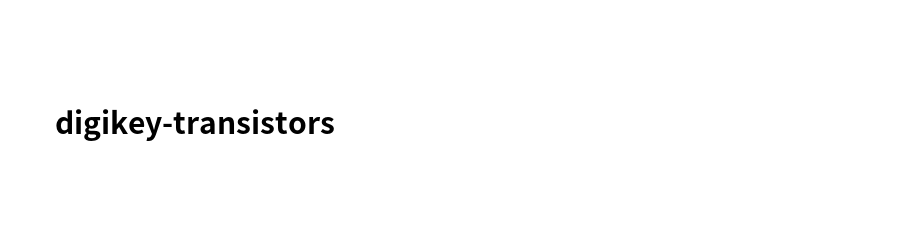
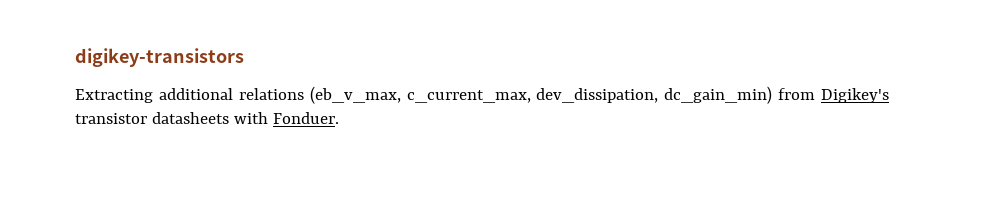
(335, 125) none -> [75,86,889,104] [75,112,339,124] // Extracting additional relations (eb_v_max, c_current_max, dev_dissipation, dc_gain_min) from Digikey's transistor datasheets with Fonduer.

